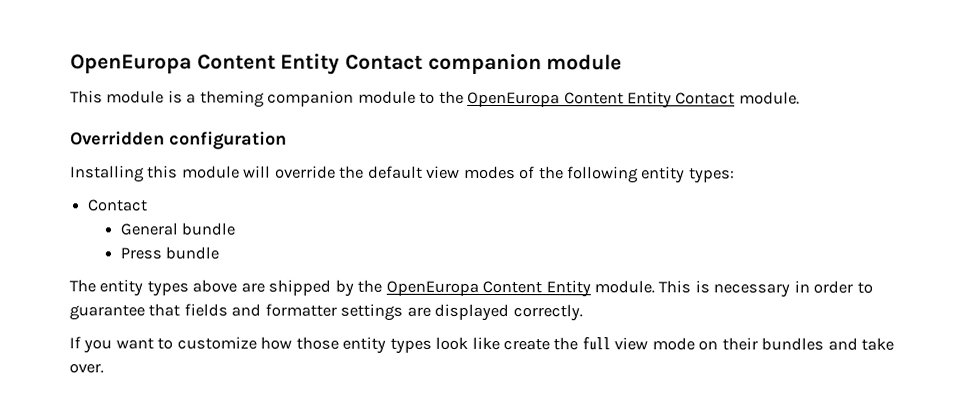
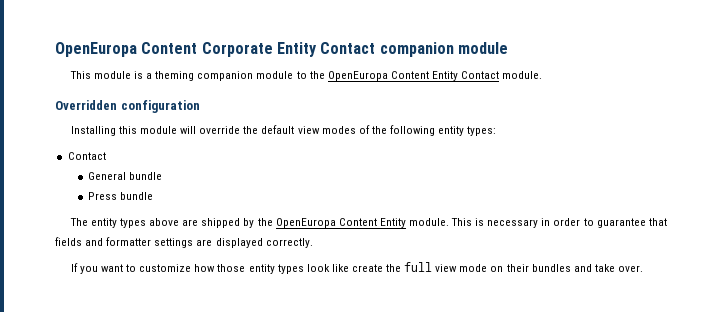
[70,54,276,74] OpenEuropa Content -> [55,42,273,57] OpenEuropa Content Corporate

